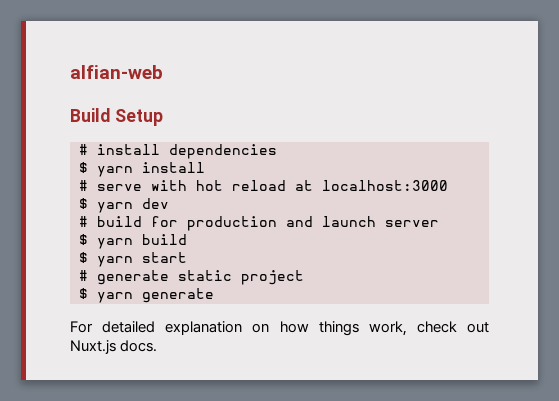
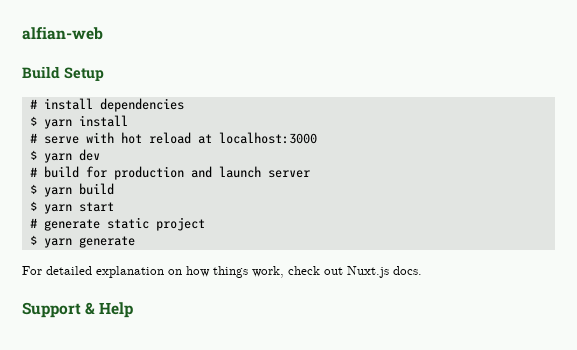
(158, 346) none -> [22,302,134,318] // Support & Help

